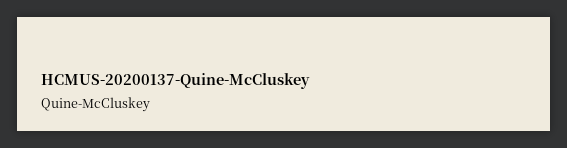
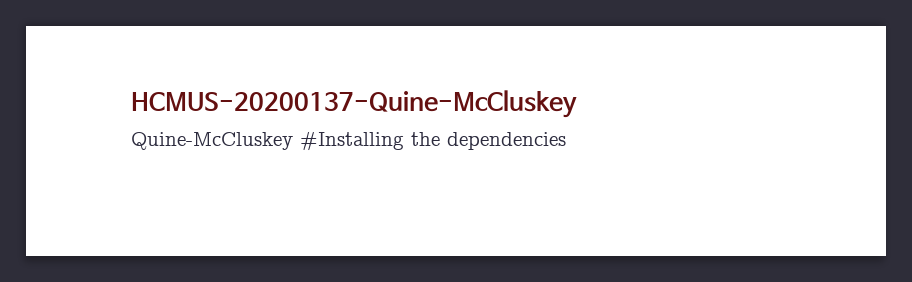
(150, 104) none -> [300,131,566,151] #Installing the dependencies

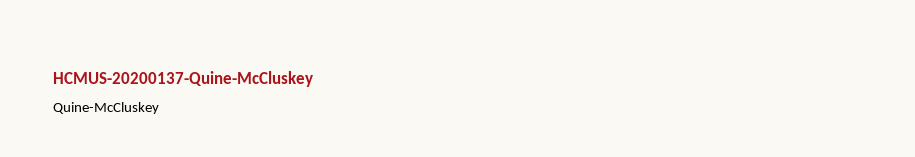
[300,131,566,151] #Installing the dependencies -> (159, 108) none

